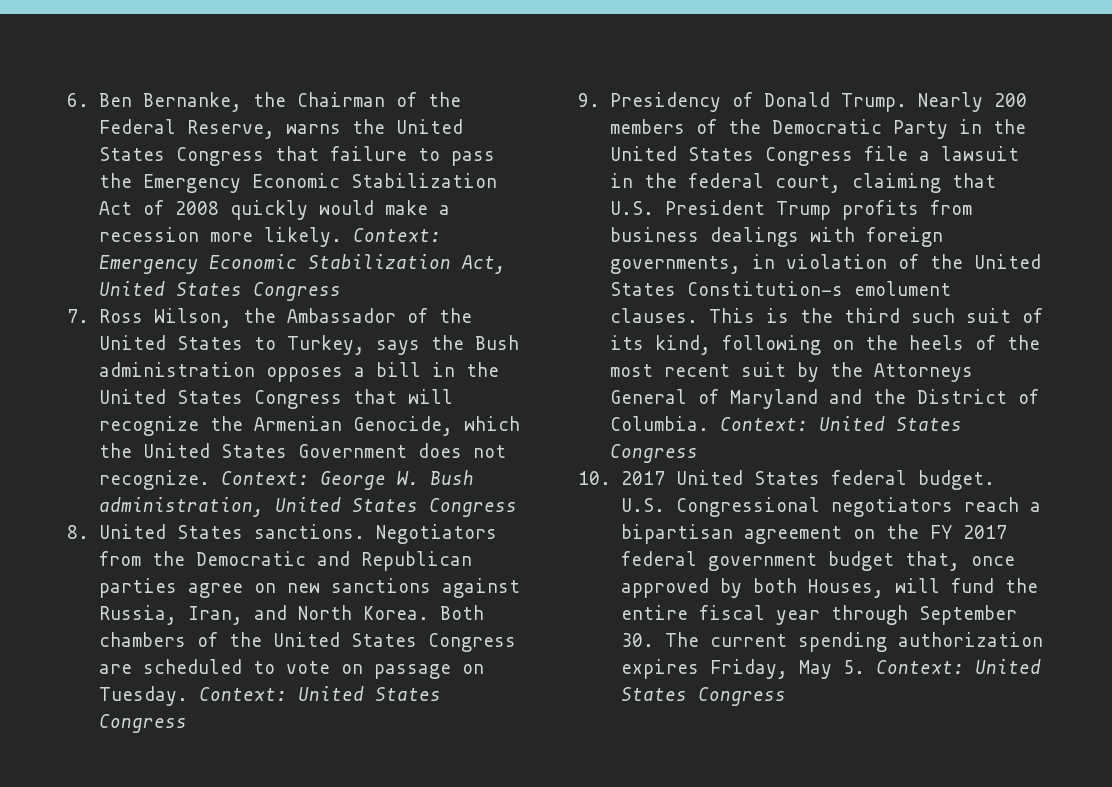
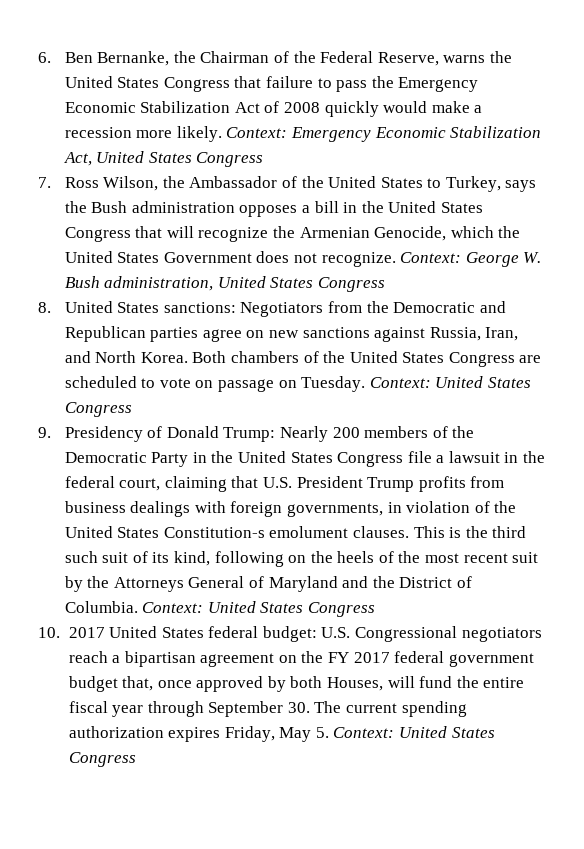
[253,524,365,539] sanctions. -> [163,302,236,313] sanctions:
[840,93,907,112] Trump. -> [223,427,276,442] Trump:
[917,470,995,490] budget. -> [262,626,317,642] budget:

